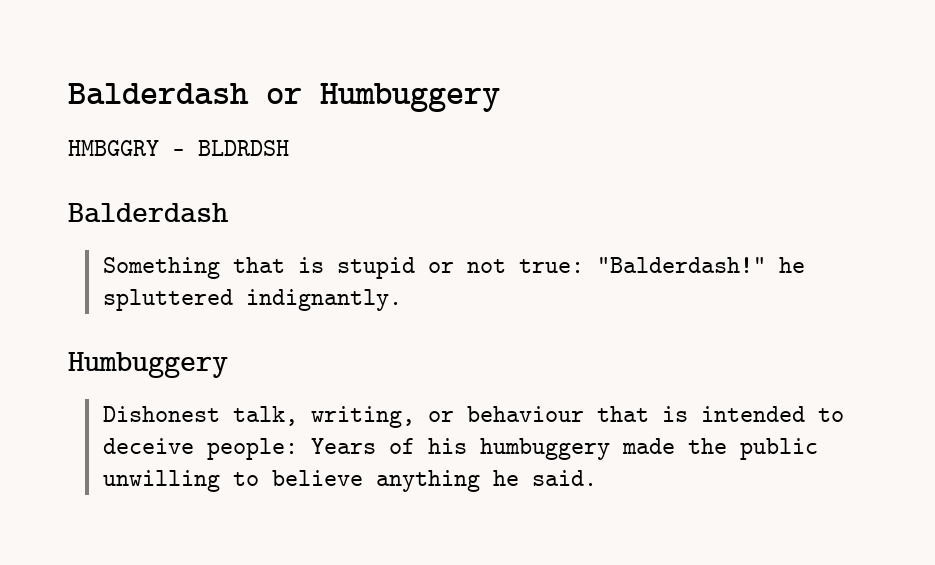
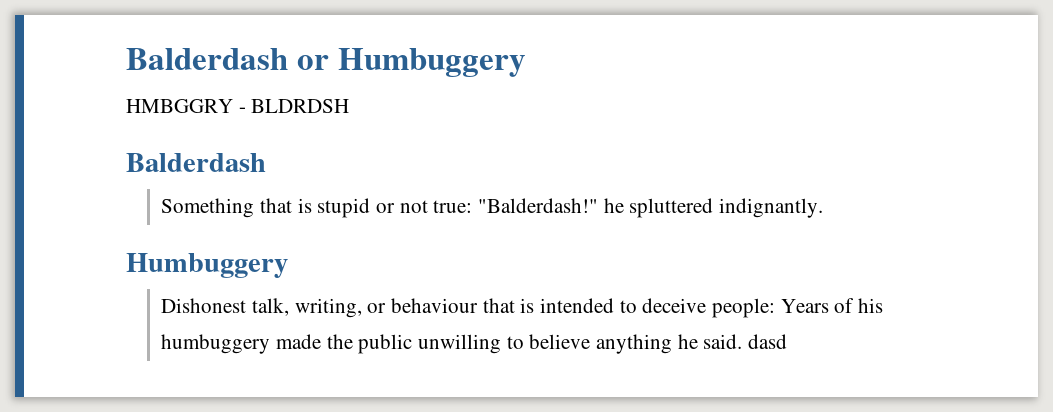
(597, 478) none -> [748,334,788,349] dasd

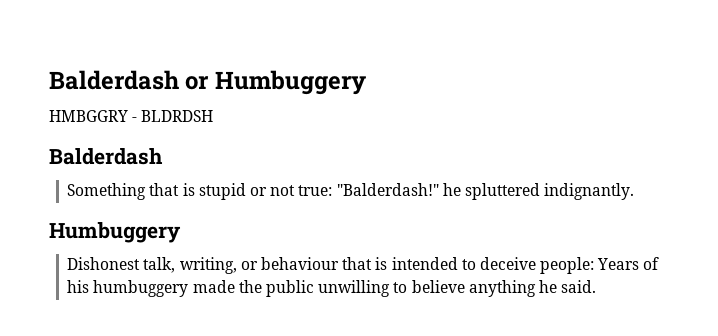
[748,334,788,349] dasd -> (597, 286) none

